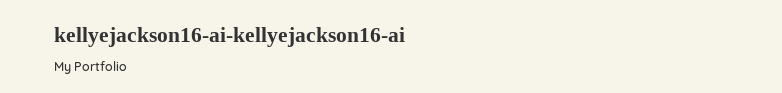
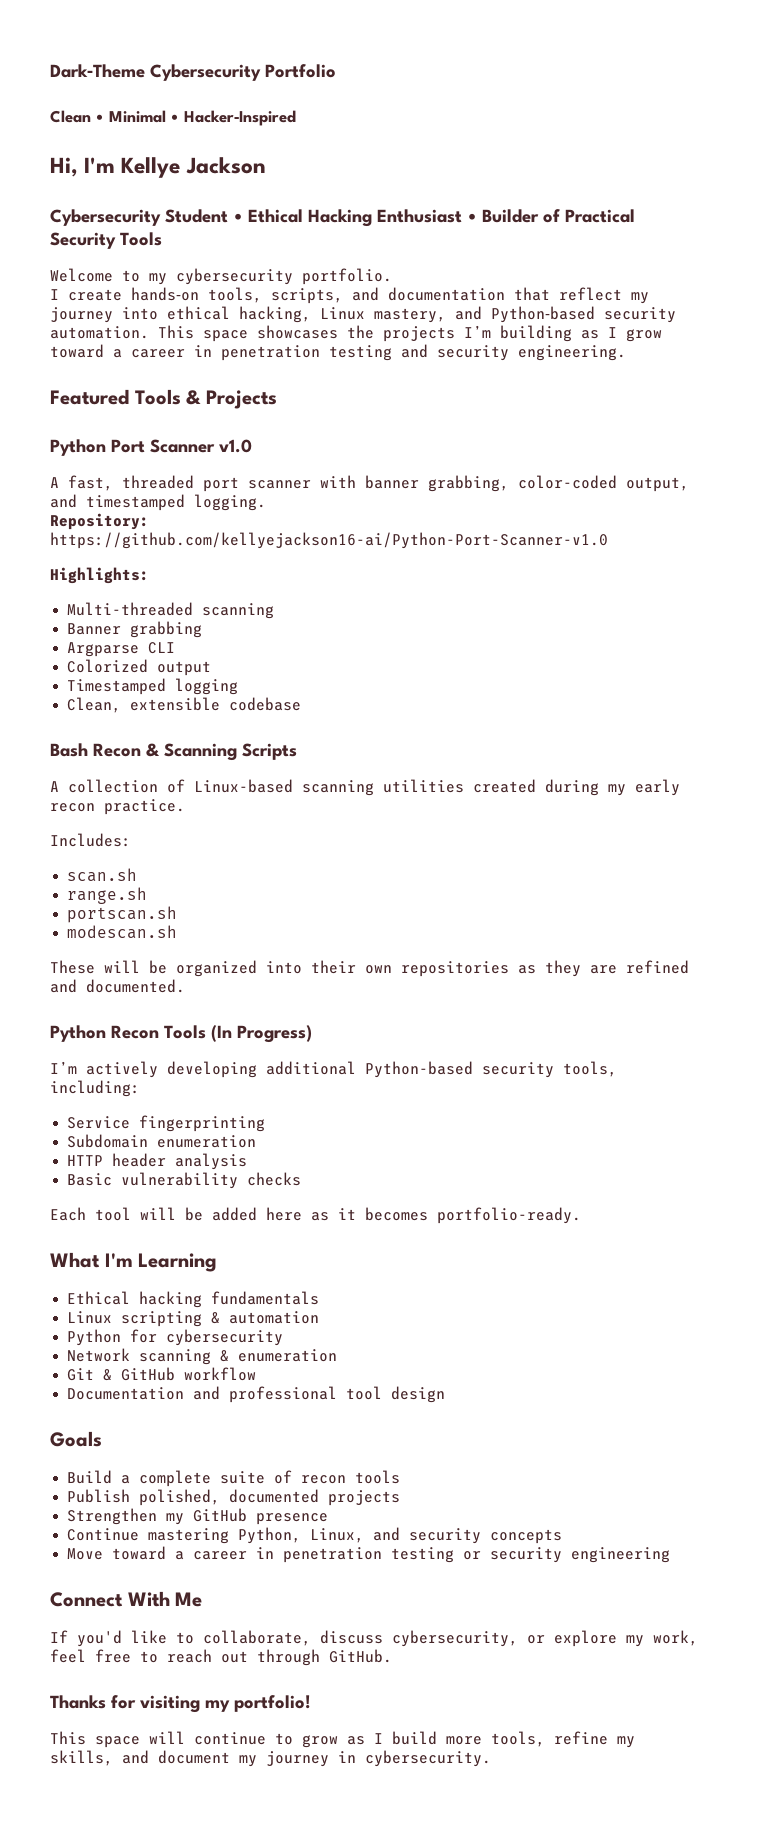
[54,27,405,47] [54,61,128,74] kellyejackson16-ai-kellyejackson16-ai // My Portfolio -> [50,64,336,81] [50,110,296,126] [50,157,266,178] [50,209,635,227] [50,232,162,249] [50,268,392,285] [50,287,649,304] [50,306,676,323] [50,325,662,342] [50,344,626,361] [50,389,277,409] [50,439,252,456] [50,475,689,492] [50,494,266,511] [50,513,149,530] [50,532,608,549] [50,567,149,584] [67,602,275,619] [67,621,203,638] [67,642,176,657] [67,659,212,676] [67,678,239,695] [67,697,302,713] [50,743,297,761] [50,779,680,796] [50,799,185,815] [50,833,131,847] [67,868,138,882] [67,887,148,904] [67,906,178,923] [67,925,178,939] [50,960,689,977] [50,979,185,993] [50,1025,312,1043] [50,1061,617,1078] [50,1080,140,1097] [67,1115,266,1132] [67,1134,257,1148] [67,1153,248,1170] [67,1172,302,1189] [50,1207,581,1224] [50,1252,218,1272] [67,1291,320,1308] [67,1311,320,1327] [67,1329,284,1346] [67,1348,338,1365] [67,1367,257,1381] [67,1386,446,1403] [50,1431,102,1447] [67,1470,401,1487] [67,1489,401,1506] [67,1508,329,1525] [67,1527,563,1544] [67,1546,671,1563] [50,1591,203,1607] [50,1630,698,1647] [50,1649,392,1666] [50,1695,311,1713] [50,1731,635,1748] [50,1750,491,1767] Dark‑Theme Cybersecurity Portfolio // Clean • Minimal • Hacker‑Inspired // Hi, I'm Kellye Jackson // Cybersecurity Student • Ethical Hacking Enthusiast • Builder of Practical Security Tools // Welcome to my cybersecurity portfolio. // I create hands‑on tools, scripts, and documentation that reflect my journey into ethical hacking, Linux mastery, and Python‑based security automation. This space showcases the projects I’m building as I grow toward a career in penetration testing and security engineering. // Featured Tools & Projects // Python Port Scanner v1.0 // A fast, threaded port scanner with banner grabbing, color-coded output, and timestamped logging. // Repository: https://github.com/kellyejackson16-ai/Python-Port-Scanner-v1.0 // Highlights: // Multi-threaded scanning // Banner grabbing // Argparse CLI // Colorized output // Timestamped logging // Clean, extensible codebase // Bash Recon & Scanning Scripts // A collection of Linux-based scanning utilities created during my early recon practice. // Includes: // scan.sh // range.sh // portscan.sh // modescan.sh // These will be organized into their own repositories as they are refined and documented. // Python Recon Tools (In Progress) // I’m actively developing additional Python-based security tools, including: // Service fingerprinting // Subdomain enumeration // HTTP header analysis // Basic vulnerability checks // Each tool will be added here as it becomes portfolio-ready. // What I'm Learning // Ethical hacking fundamentals // Linux scripting & automation // Python for cybersecurity // Network scanning & enumeration // Git & GitHub workflow // Documentation and professional tool design // Goals // Build a complete suite of recon tools // Publish polished, documented projects // Strengthen my GitHub presence // Continue mastering Python, Linux, and security concepts // Move toward a career in penetration testing or security engineering // Connect With Me // If you'd like to collaborate, discuss cybersecurity, or explore my work, feel free to reach out through GitHub. // Thanks for visiting my portfolio! // This space will continue to grow as I build more tools, refine my skills, and document my journey in cybersecurity.

